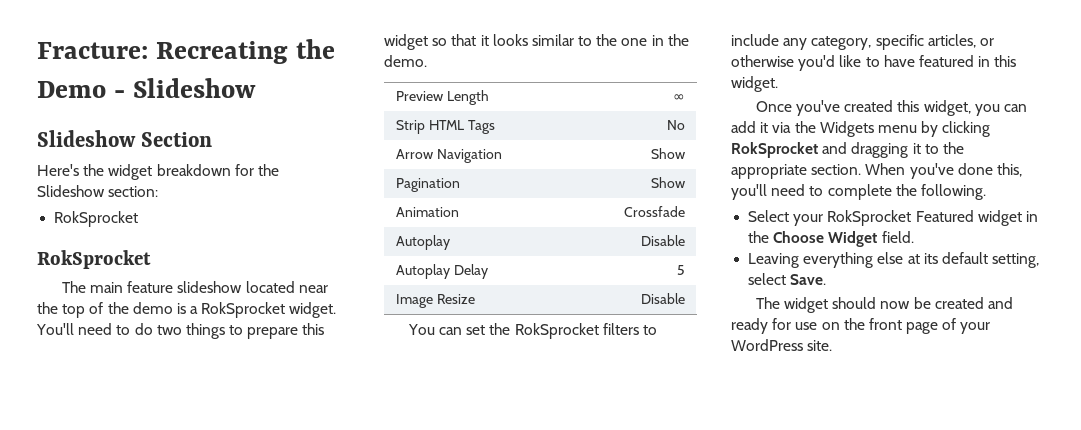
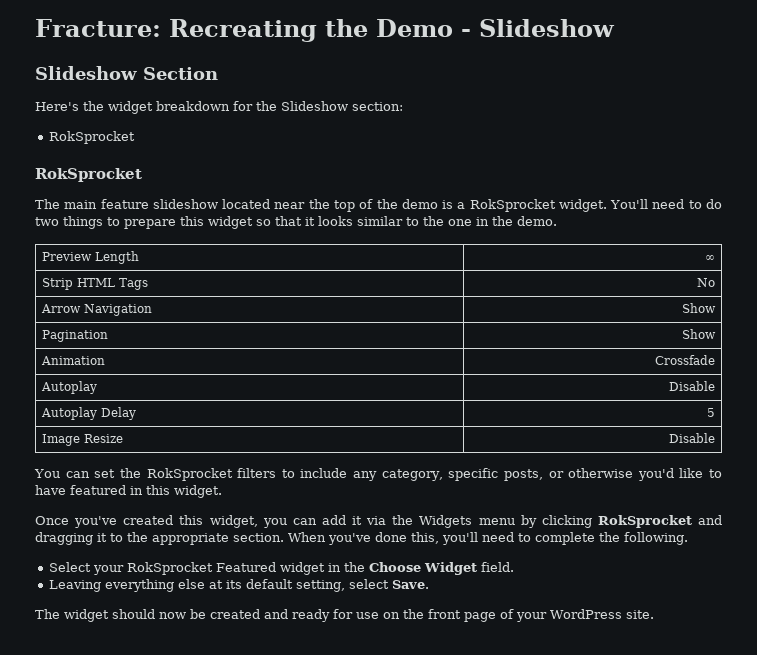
[927,34,976,48] articles, -> [503,469,543,481] posts,

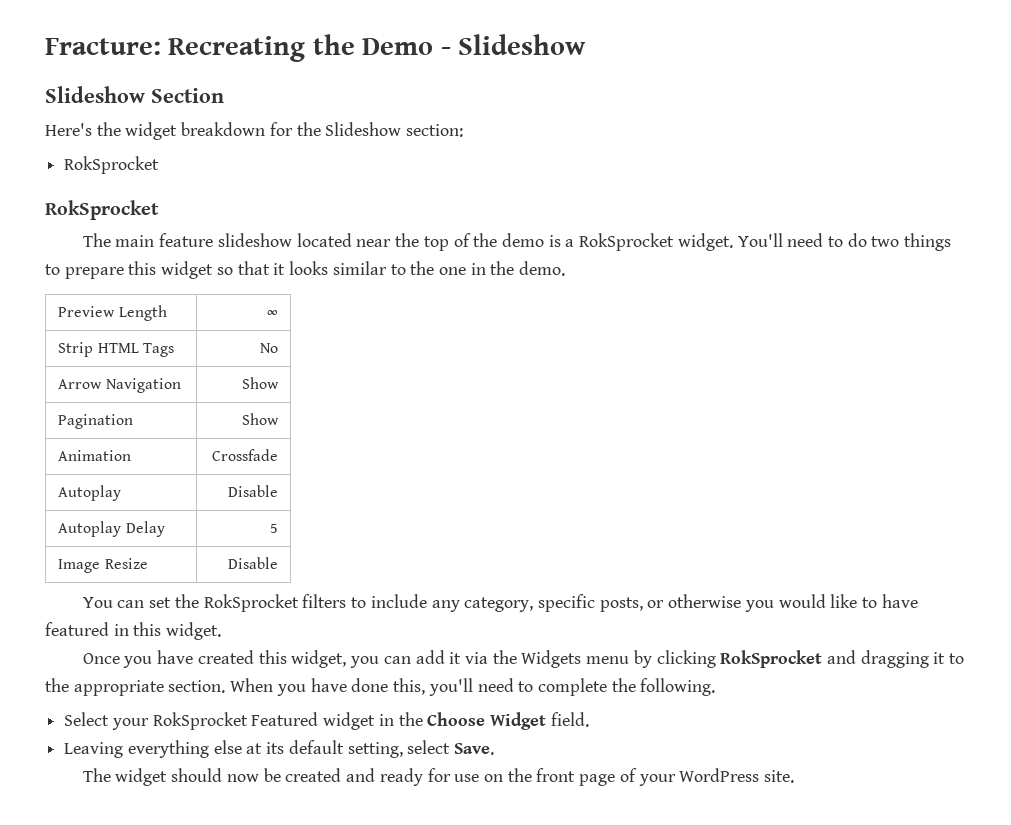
[637,468,674,481] you'd -> [744,594,826,612] you would
[74,516,118,528] you've -> [123,650,194,668] you have
[328,533,371,545] you've -> [276,678,347,696] you have

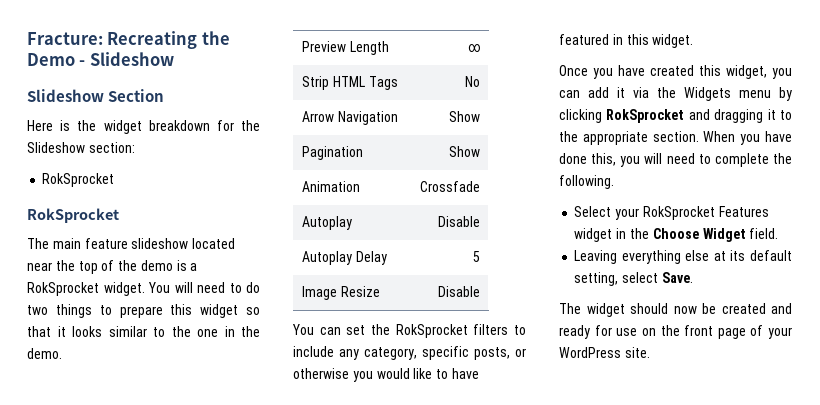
[45,123,92,136] Here's -> [27,120,71,131] Here is
[737,233,783,247] You'll -> [148,282,193,293] You will
[428,678,473,696] you'll -> [620,153,663,167] you will
[251,712,319,726] Featured -> [718,206,769,217] Features

